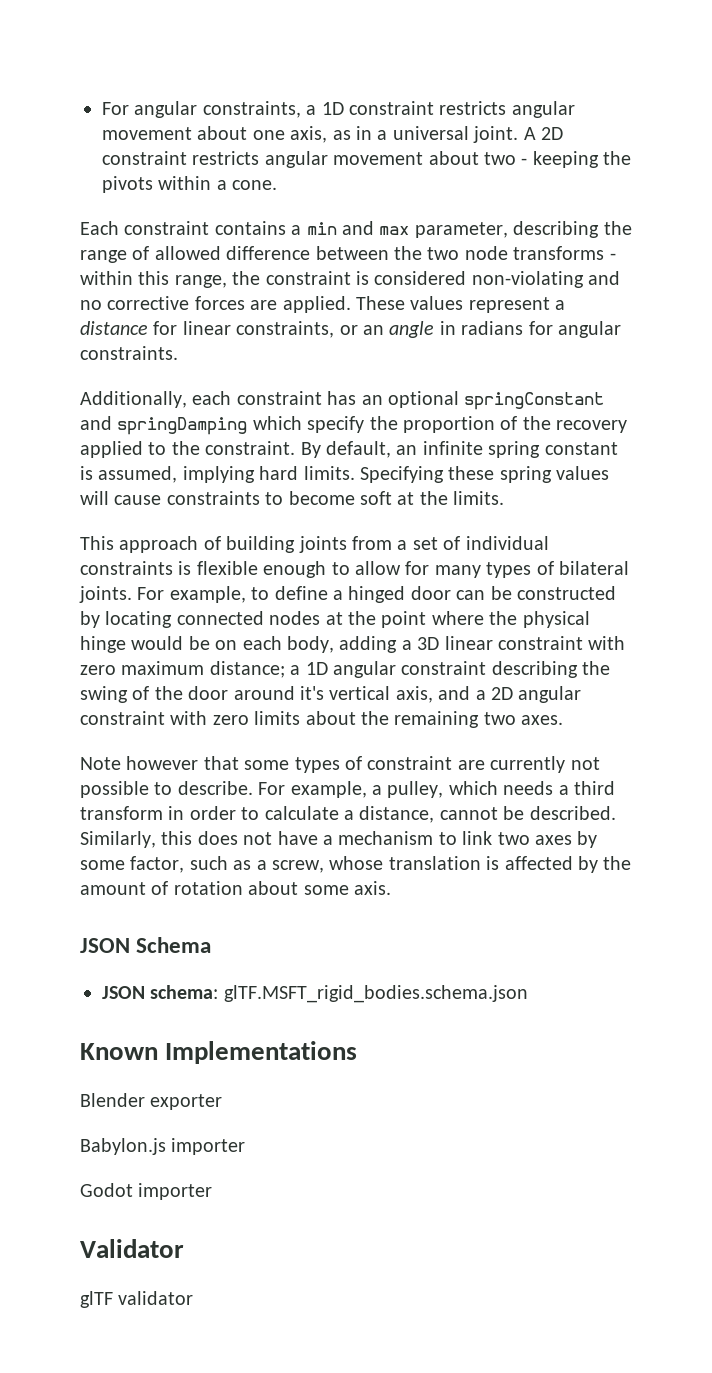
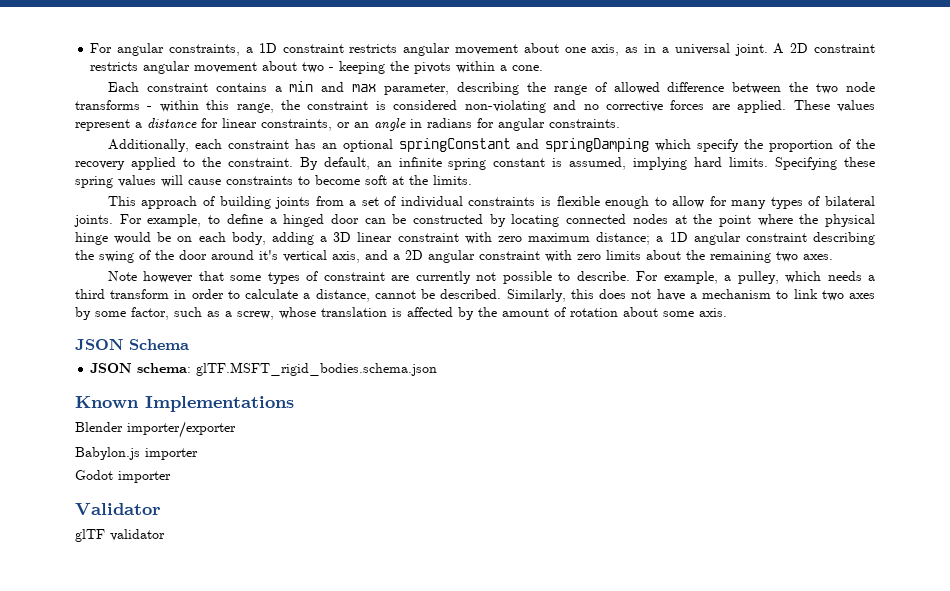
[150,1094,223,1110] exporter -> [127,421,236,438] importer/exporter

